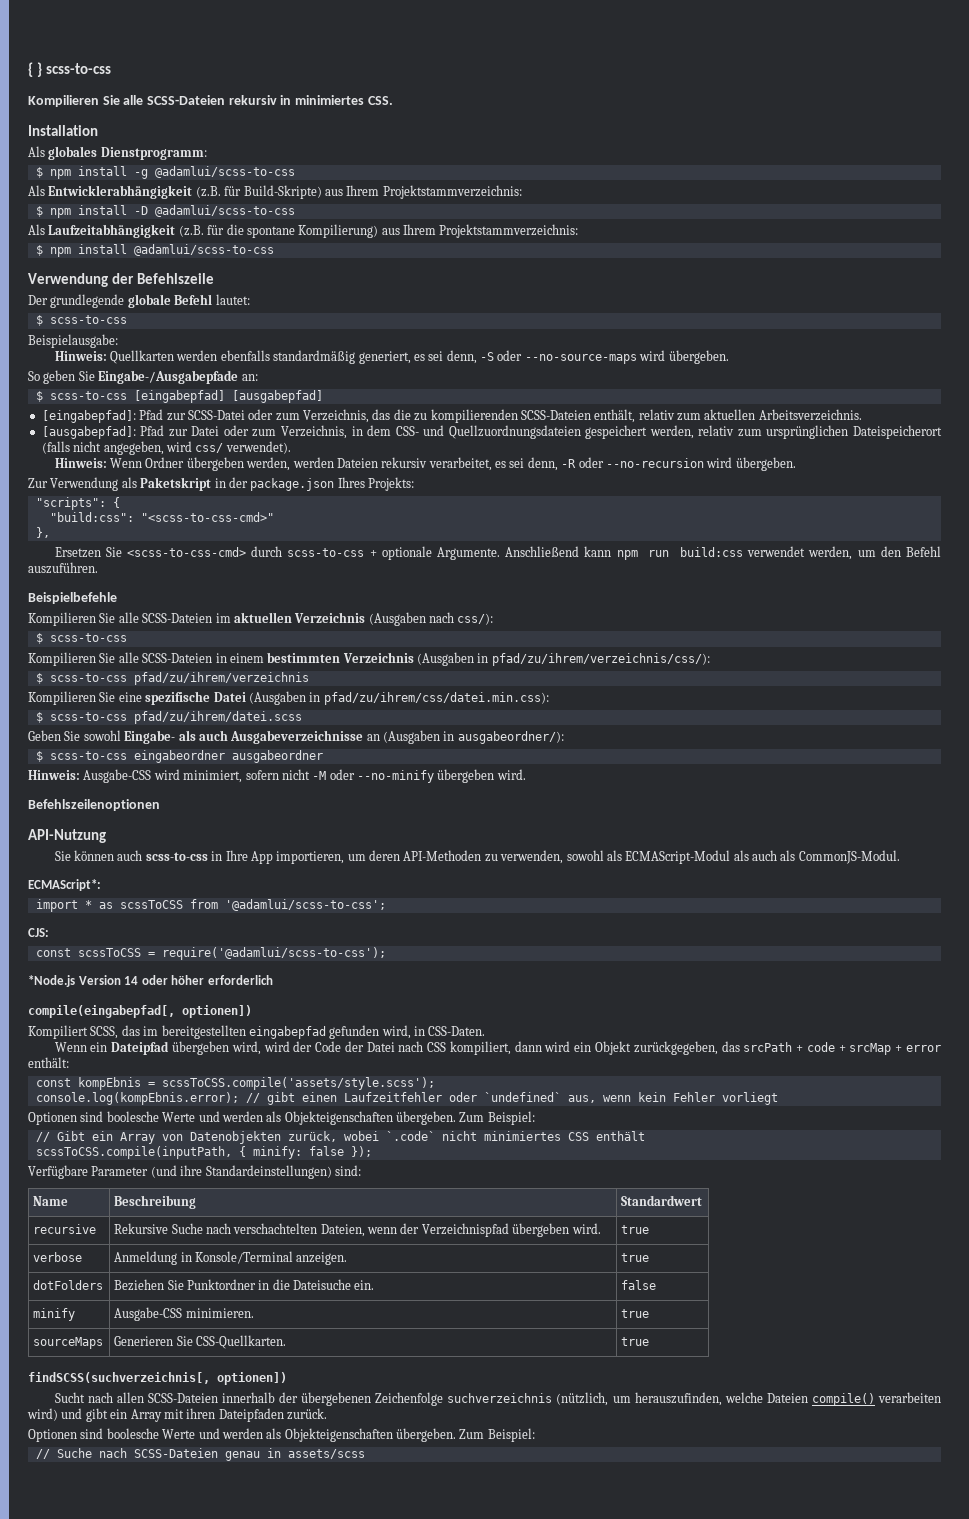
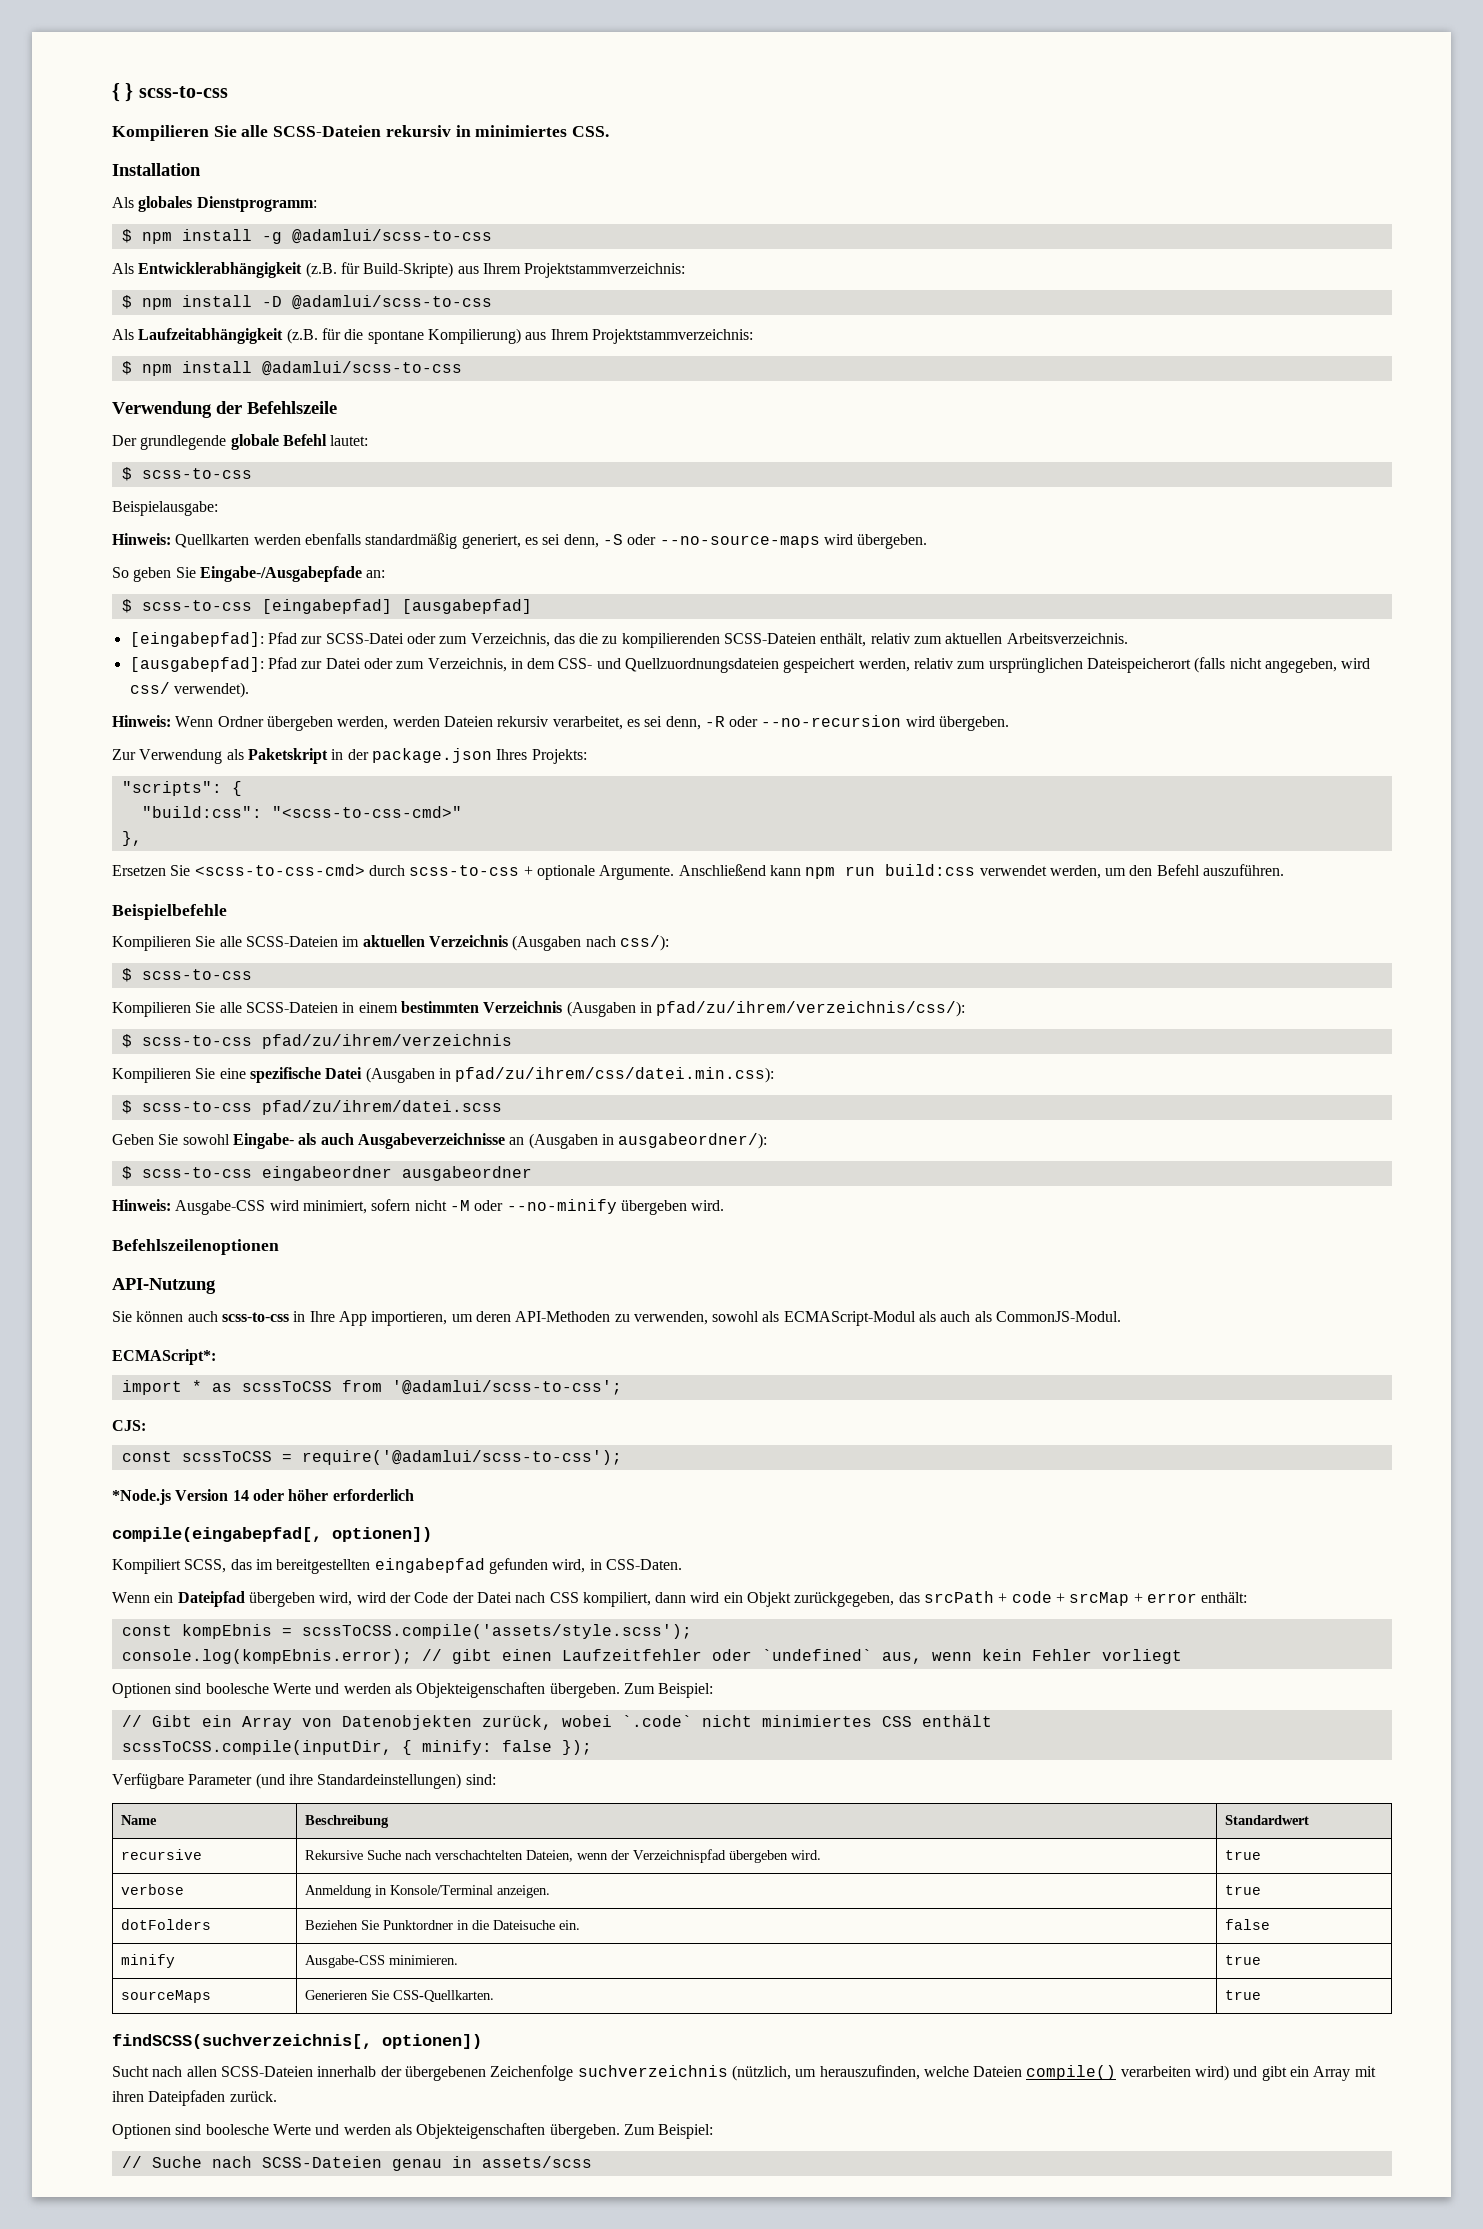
[35,1146,232,1159] scssToCSS.compile(inputPath, -> [121,1740,392,1755] scssToCSS.compile(inputDir,

